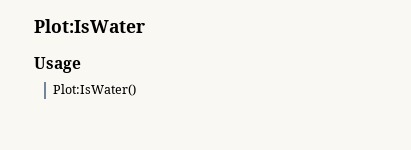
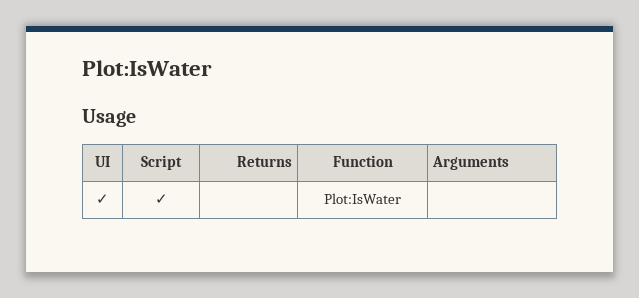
[53,84,137,96] // Plot:IsWater() -> [95,156,110,167] [141,155,182,170] [237,156,293,167] [332,155,393,167] [431,156,509,170] [96,194,109,204] [154,194,168,204] [324,193,401,204] // UI | Script | Returns | Function | Arguments // ✓ | ✓ | | Plot:IsWater |

